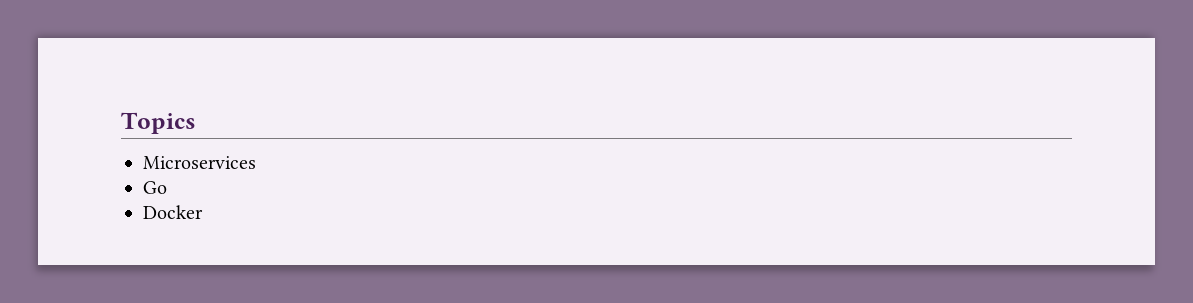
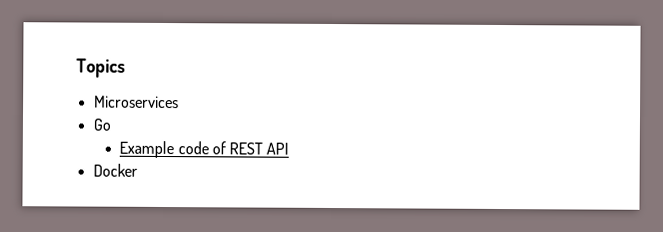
(167, 187) none -> [119,140,290,159] // Example code of REST API

